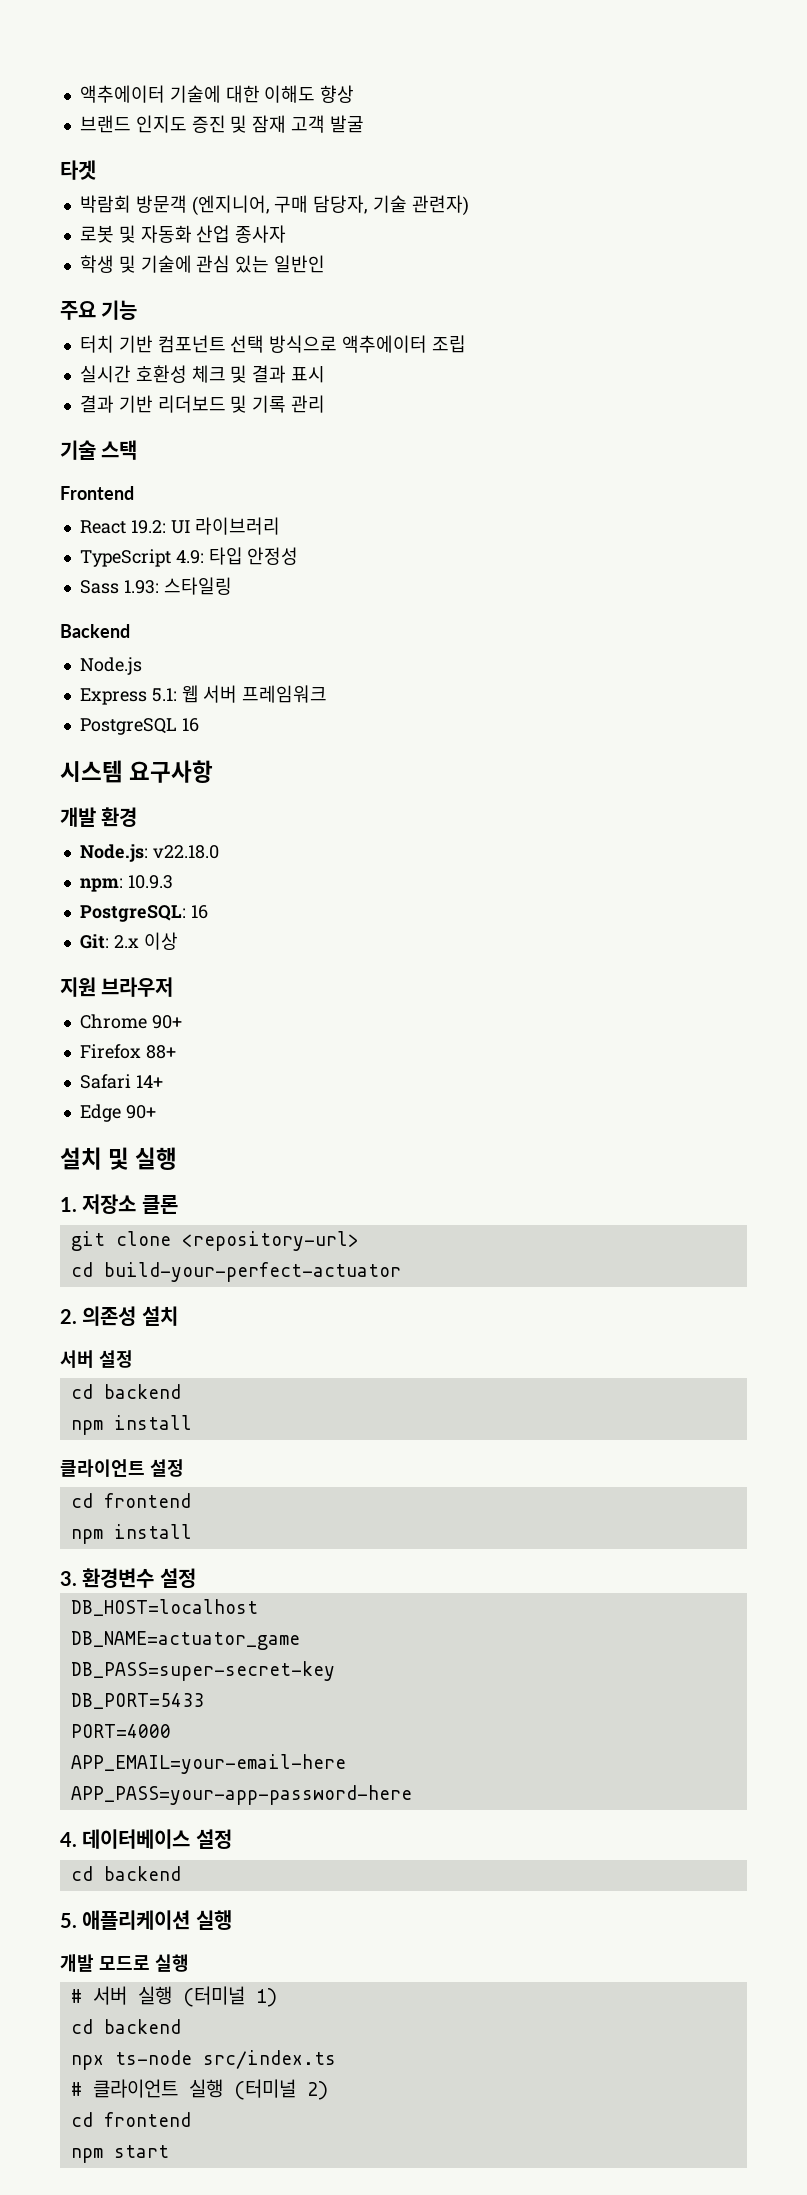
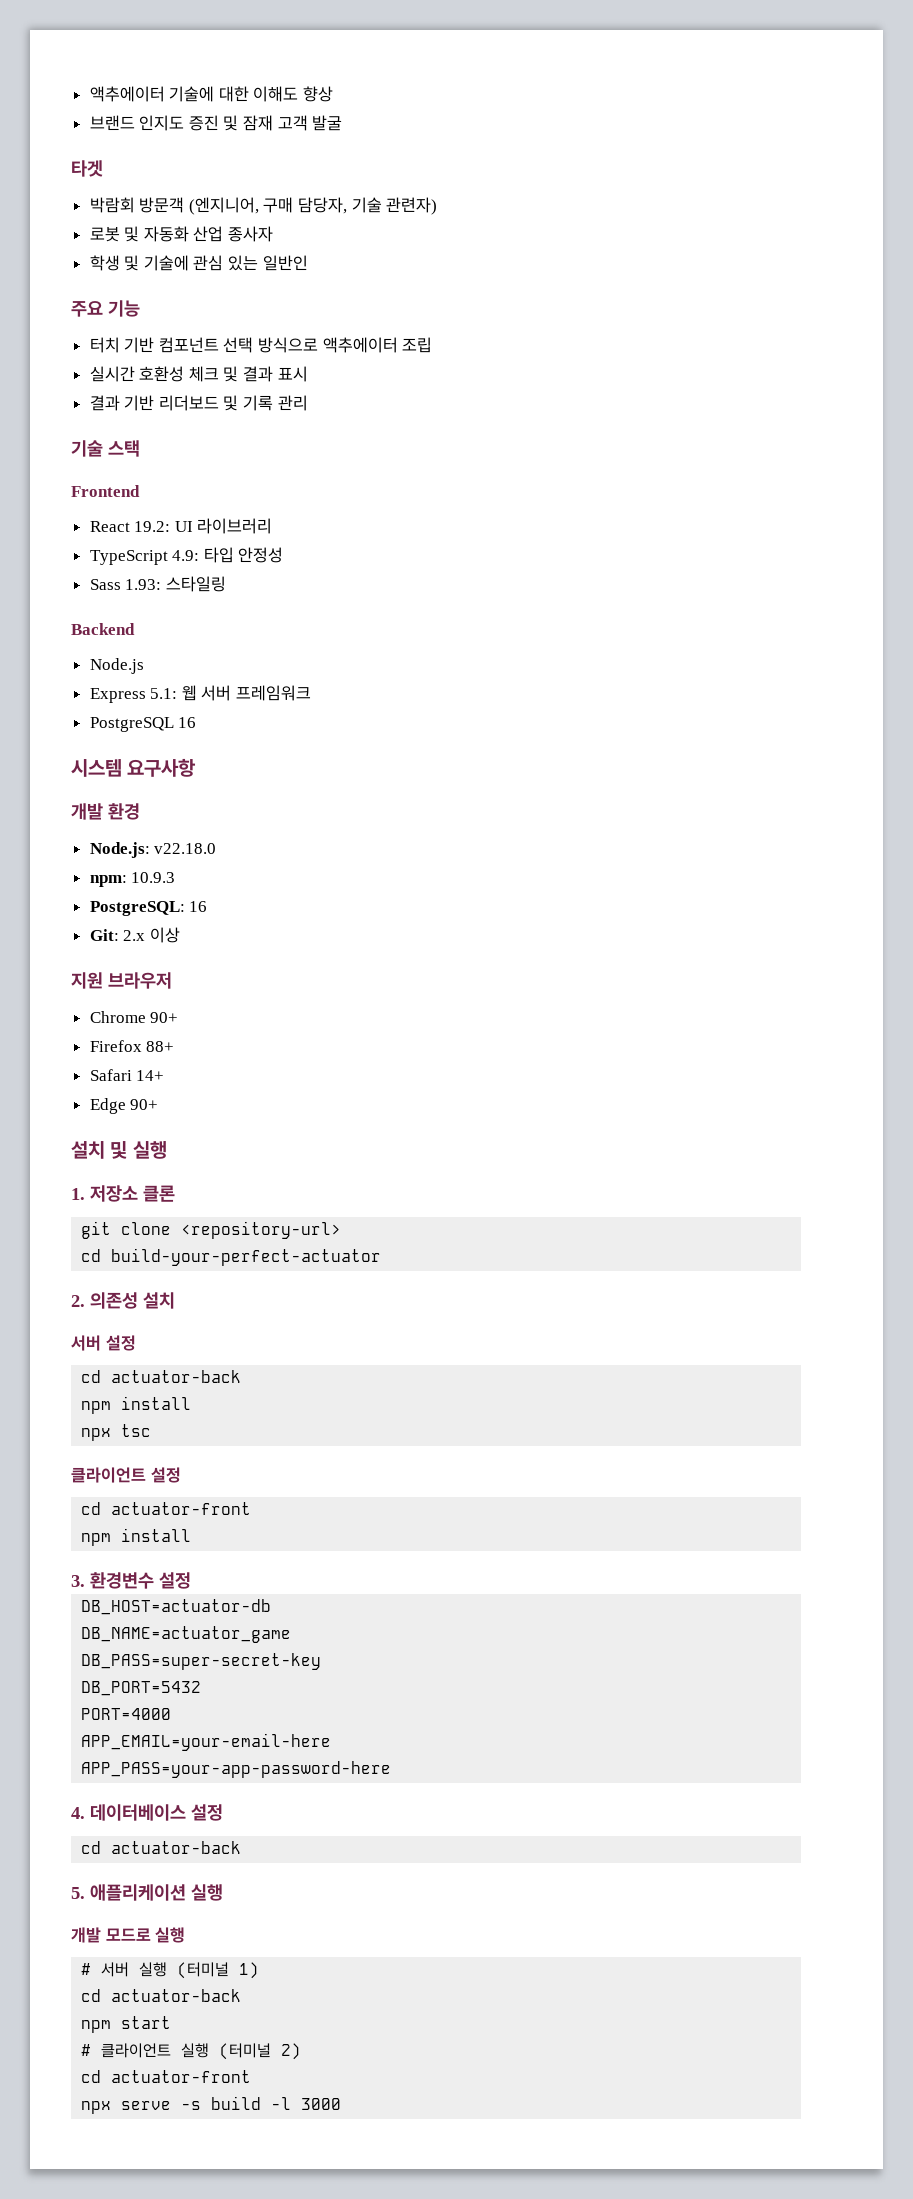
[103,1384,181,1399] [70,1415,192,1435] backend // npm install -> [111,1370,242,1383] [81,1396,192,1414] [81,1424,152,1441] actuator-back // npm install // npx tsc
[103,1493,191,1508] frontend -> [111,1502,252,1515] actuator-front
[70,1599,258,1616] DB_HOST=localhost -> [81,1599,272,1615] DB_HOST=actuator-db
[70,1693,204,1709] DB_PORT=5433 -> [81,1681,202,1696] DB_PORT=5432
[103,1866,181,1881] backend -> [111,1841,242,1854] actuator-back
[103,2019,181,2034] [70,2050,336,2070] backend // npx ts-node src/index.ts -> [111,1989,242,2002] [81,2016,172,2033] actuator-back // npm start
[103,2112,191,2127] [70,2145,169,2163] frontend // npm start -> [111,2070,252,2083] [81,2096,342,2114] actuator-front // npx serve -s build -l 3000

